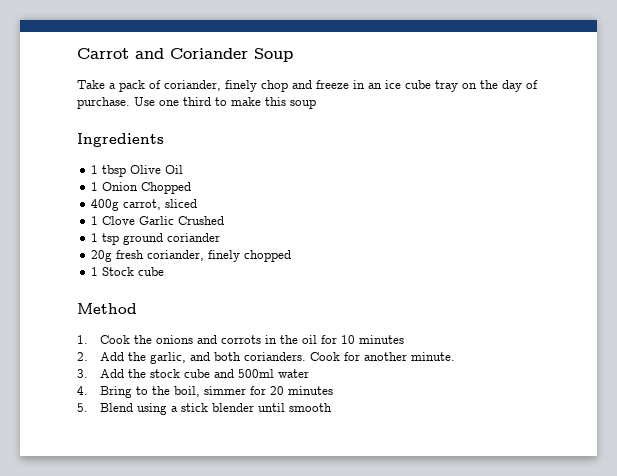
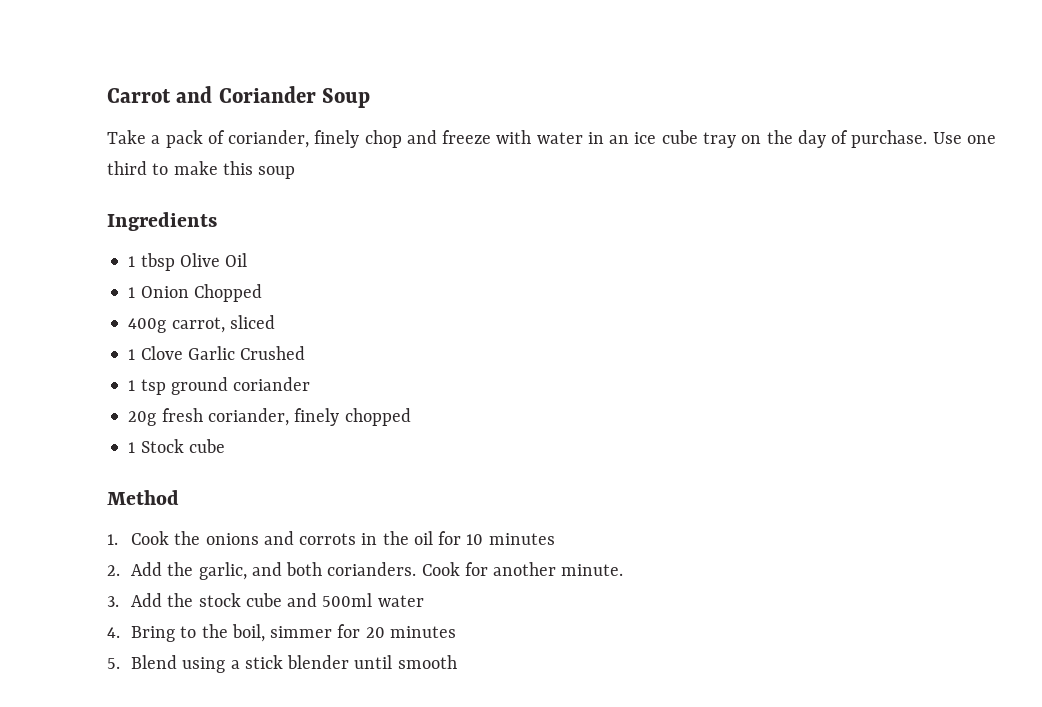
(349, 84) none -> [496,130,583,144] with water

